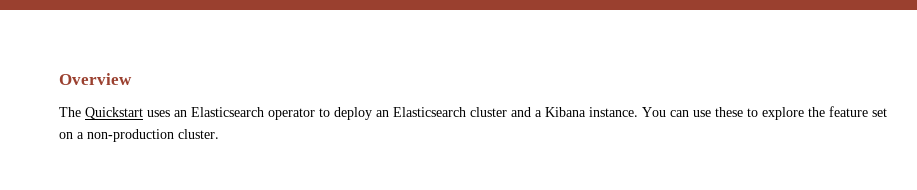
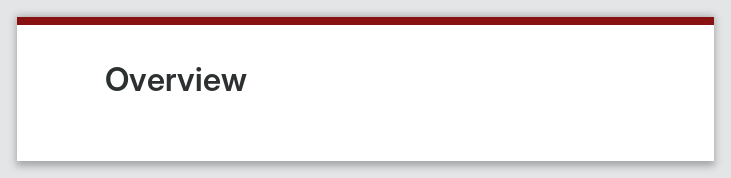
[59,106,887,120] [59,129,219,142] // The Quickstart uses an Elasticsearch operator to deploy an Elasticsearch cluster and a Kibana instance. You can use these to explore the feature set on a non-production cluster. -> (247, 79) none

